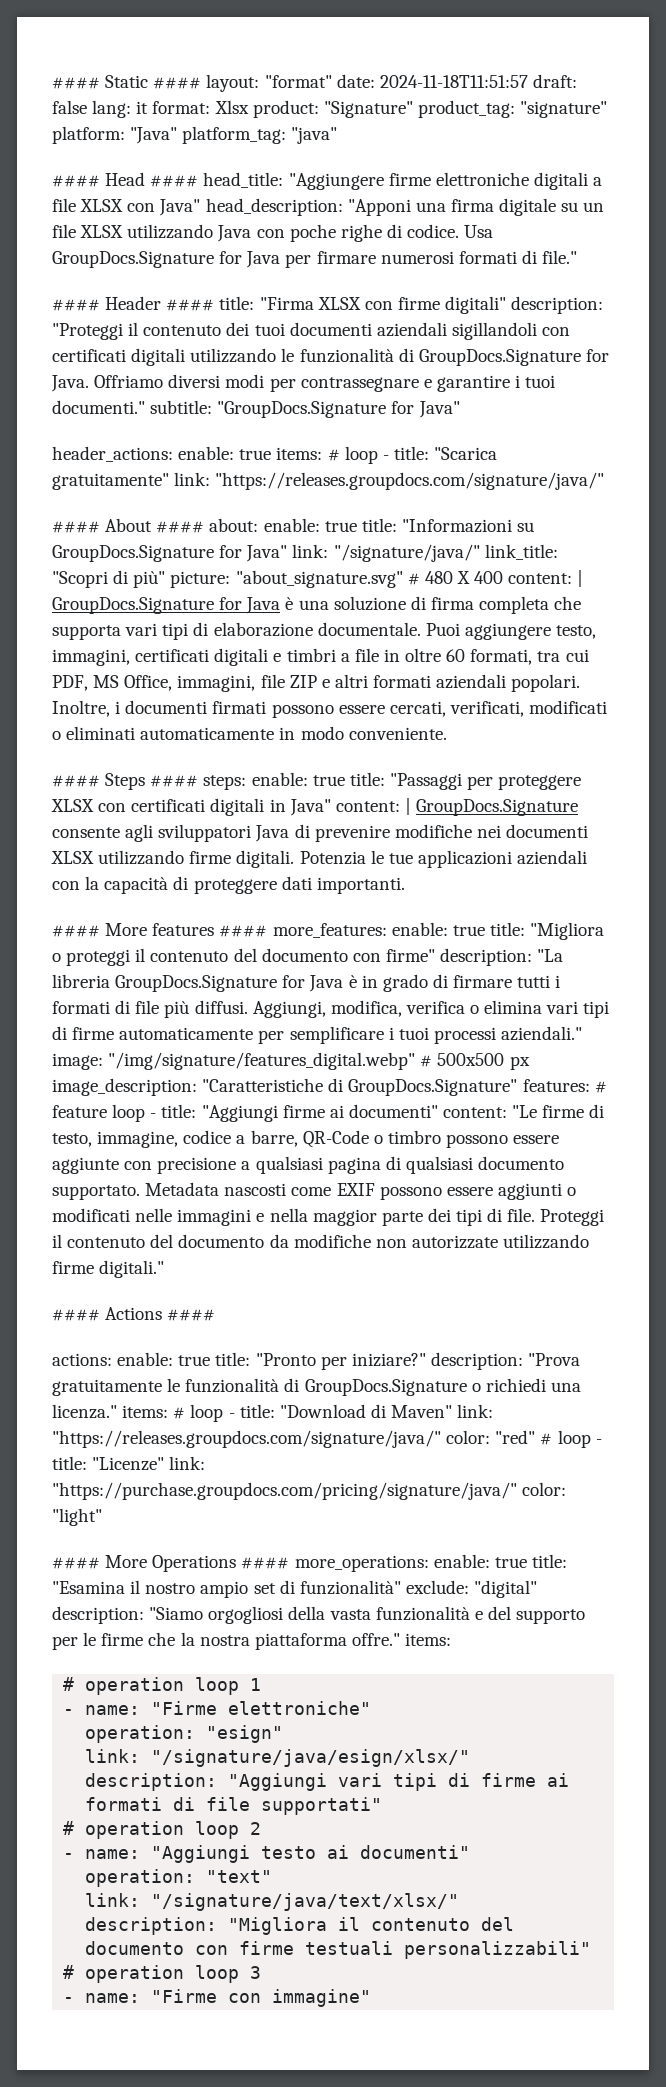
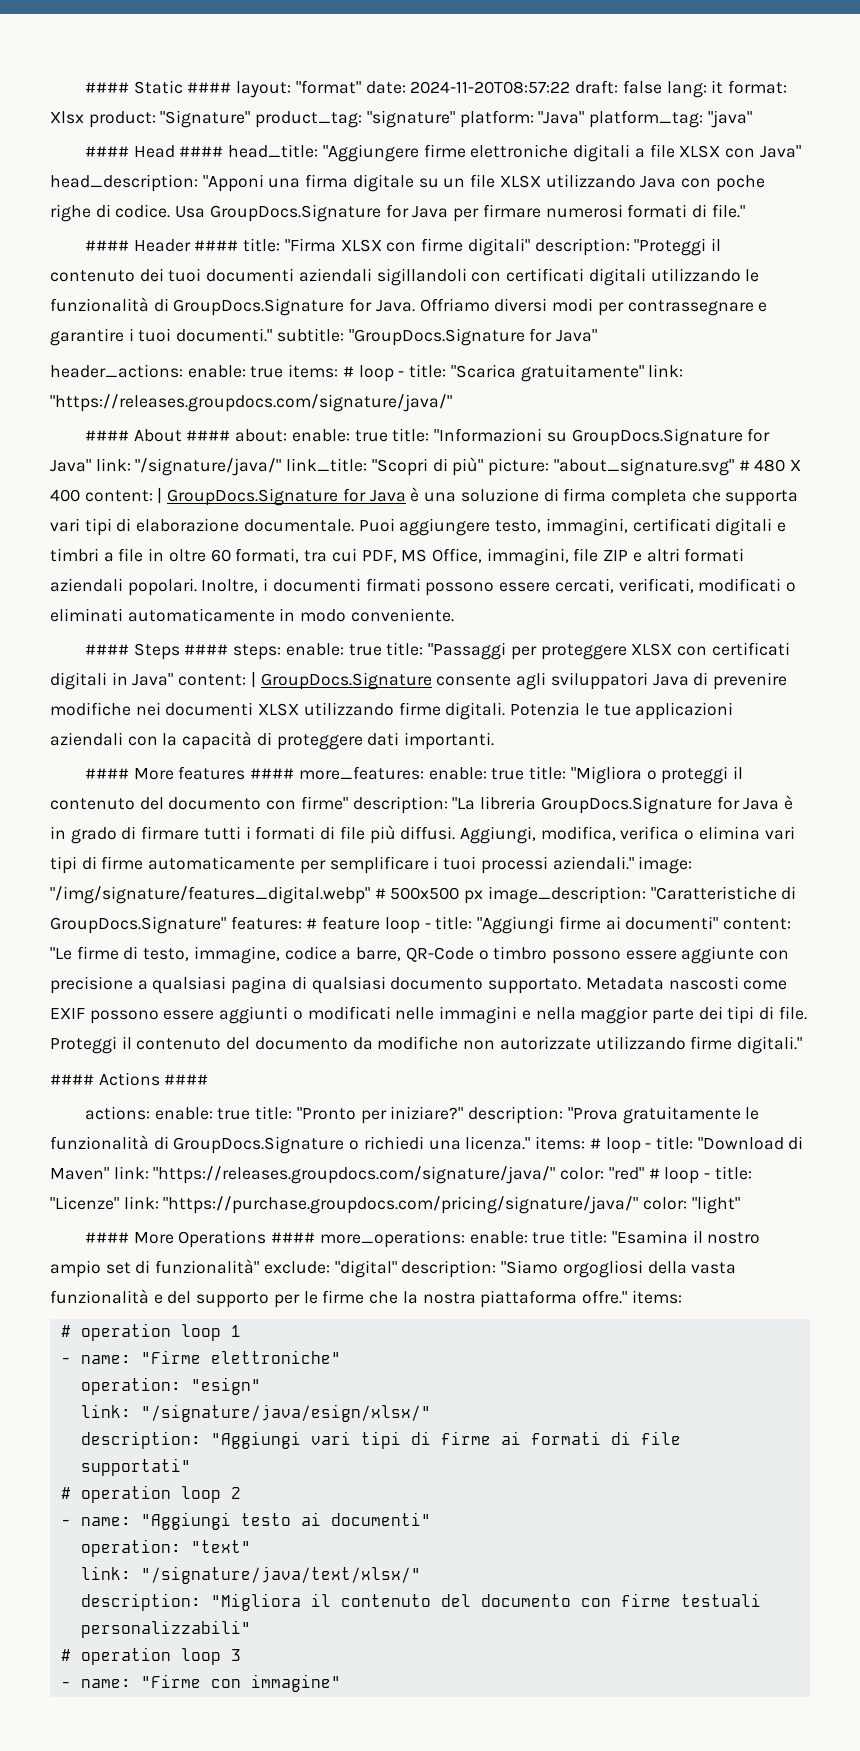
[379,75,528,88] 2024-11-18T11:51:57 -> [410,81,571,94] 2024-11-20T08:57:22

